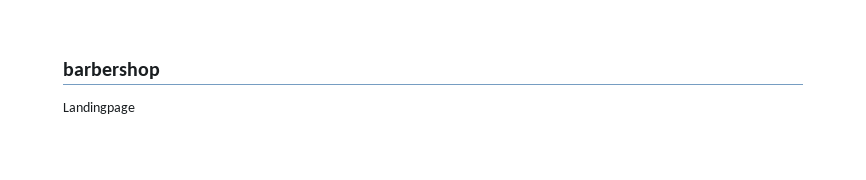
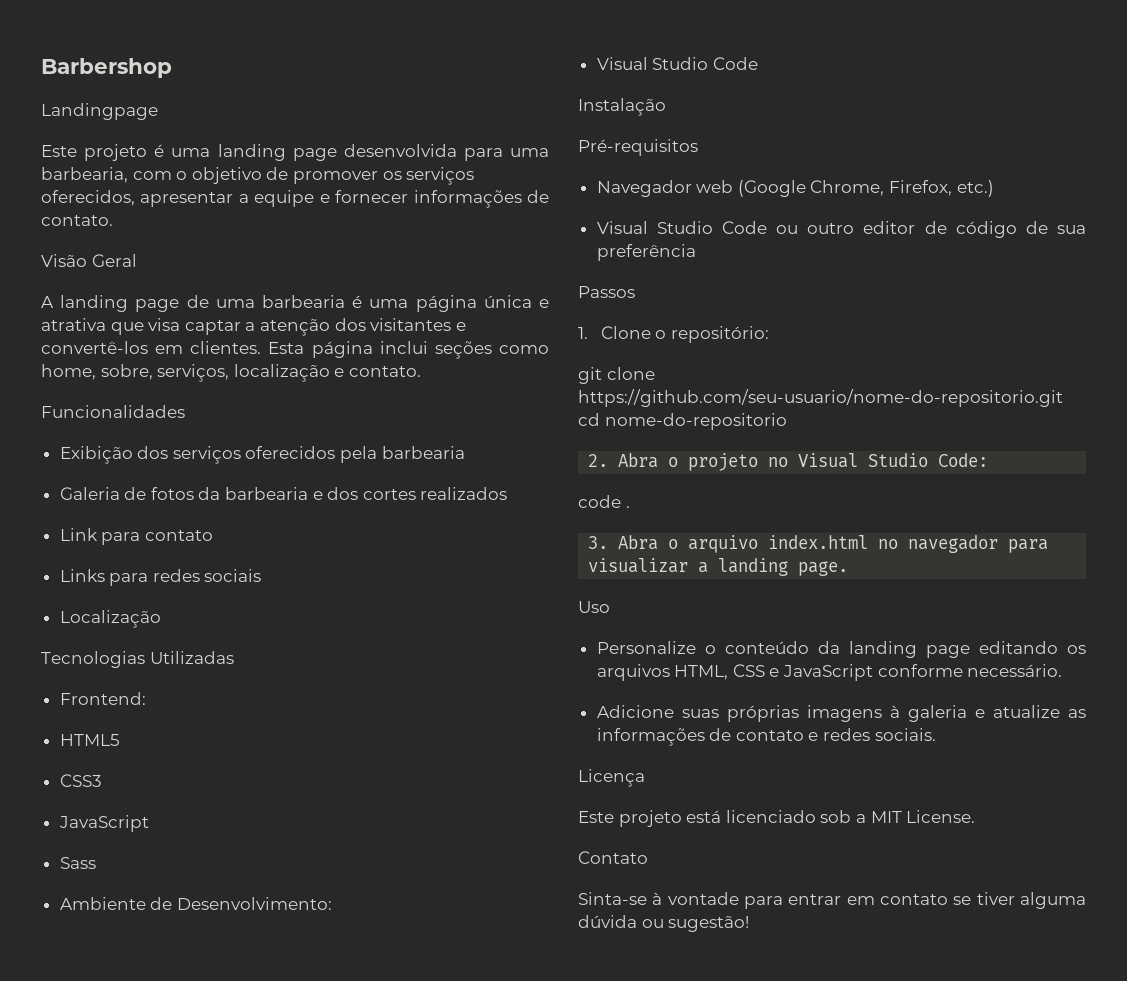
[63,62,160,79] barbershop -> [41,58,172,78] Barbershop
(135, 108) none -> [41,144,549,161] [41,167,475,185] [41,190,549,208] [41,215,113,226] [41,254,137,267] [41,295,549,312] [41,318,466,336] [41,341,550,359] [41,364,421,382] [41,405,185,418] [59,446,465,464] [59,487,508,500] [59,528,213,545] [59,569,262,586] [59,610,161,628] [41,651,234,668] [59,692,146,705] [59,734,120,746] [59,774,102,787] [58,815,149,832] [59,857,96,869] [59,897,332,910] [596,57,758,70] [578,98,666,116] [578,139,698,156] [596,180,994,197] [596,221,1086,238] [596,244,696,261] [578,286,635,298] [578,326,769,343] [578,367,655,384] [578,389,1063,407] [578,413,787,430] [588,453,989,471] [578,495,630,508] [588,535,1049,553] [588,558,849,576] [578,601,610,613] [596,641,1086,658] [596,664,1063,681] [596,705,1086,722] [596,728,936,746] [578,769,645,787] [578,810,976,827] [578,851,648,864] [578,892,1086,909] [578,915,750,932] // Este projeto é uma landing page desenvolvida para uma barbearia, com o objetivo de promover os serviços oferecidos, apresentar a equipe e fornecer informações de contato. // Visão Geral // A landing page de uma barbearia é uma página única e atrativa que visa captar a atenção dos visitantes e convertê-los em clientes. Esta página inclui seções como home, sobre, serviços, localização e contato. // Funcionalidades // Exibição dos serviços oferecidos pela barbearia // Galeria de fotos da barbearia e dos cortes realizados // Link para contato // Links para redes sociais // Localização // Tecnologias Utilizadas // Frontend: // HTML5 // CSS3 // JavaScript // Sass // Ambiente de Desenvolvimento: // Visual Studio Code // Instalação // Pré-requisitos // Navegador web (Google Chrome, Firefox, etc.) // Visual Studio Code ou outro editor de código de sua preferência // Passos // 1. Clone o repositório: // git clone https://github.com/seu-usuario/nome-do-repositorio.git cd nome-do-repositorio // 2. Abra o projeto no Visual Studio Code: // code . // 3. Abra o arquivo index.html no navegador para visualizar a landing page. // Uso // Personalize o conteúdo da landing page editando os arquivos HTML, CSS e JavaScript conforme necessário. // Adicione suas próprias imagens à galeria e atualize as informações de contato e redes sociais. // Licença // Este projeto está licenciado sob a MIT License. // Contato // Sinta-se à vontade para entrar em contato se tiver alguma dúvida ou sugestão!

